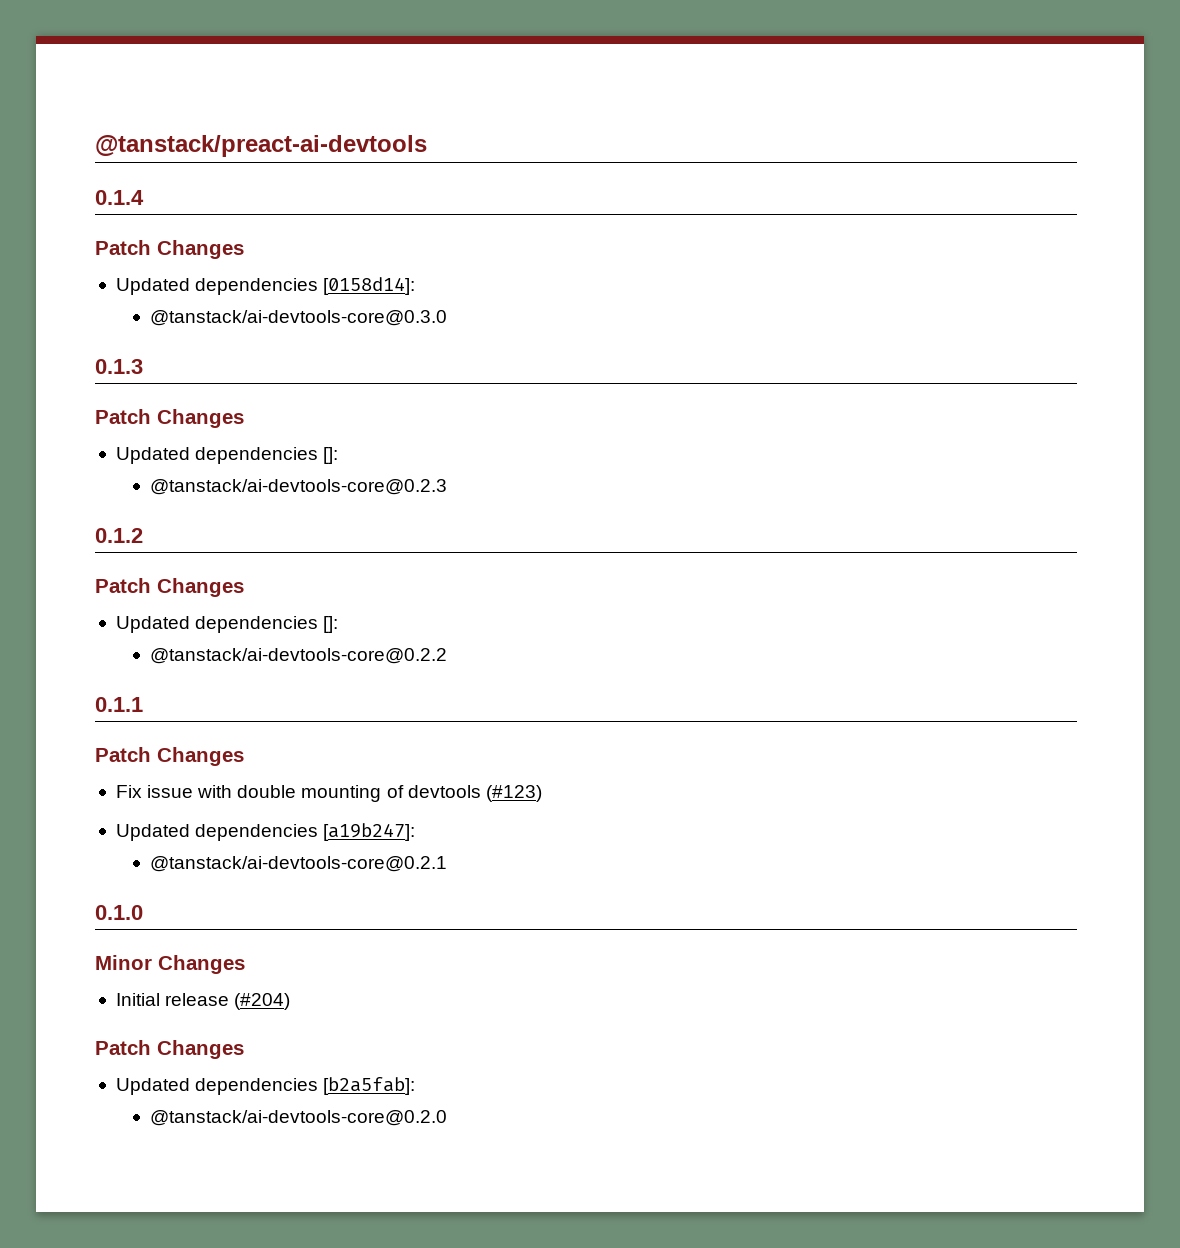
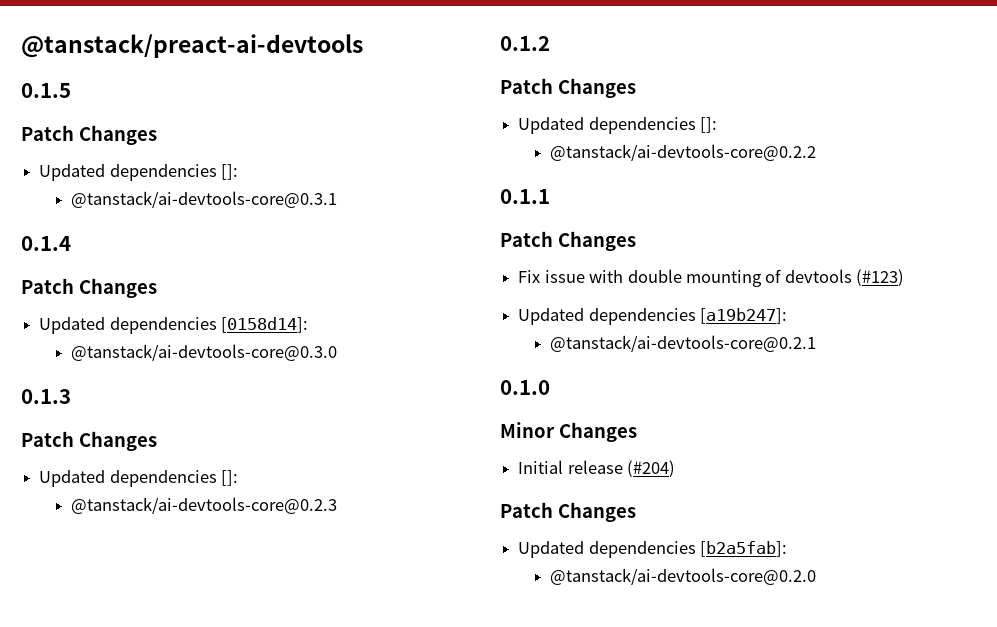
(427, 146) none -> [21,83,71,98] [21,125,157,145] [39,164,239,181] [71,191,338,208] // 0.1.5 // Patch Changes // Updated dependencies []: // @tanstack/ai-devtools-core@0.3.1

